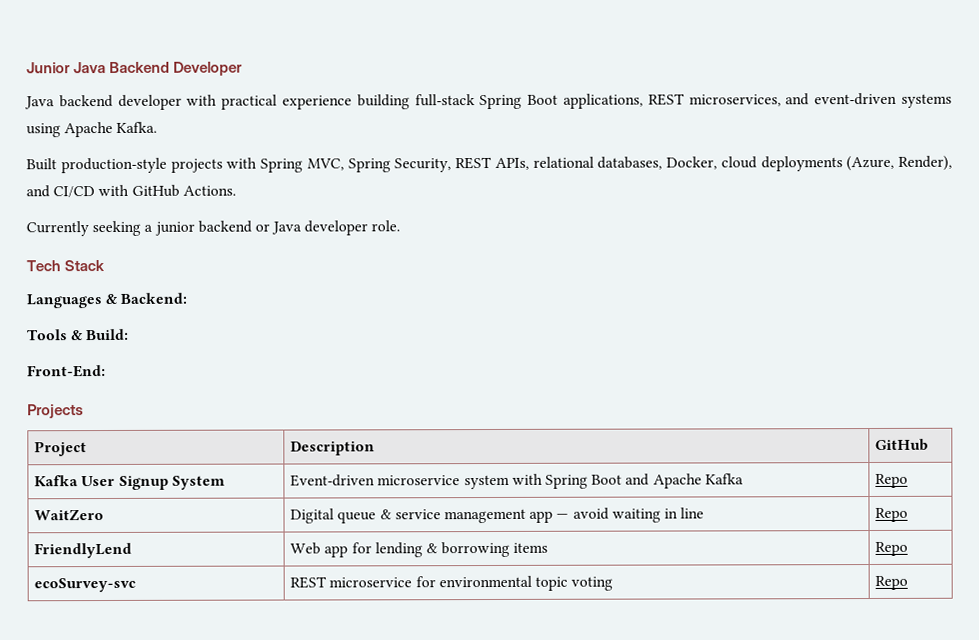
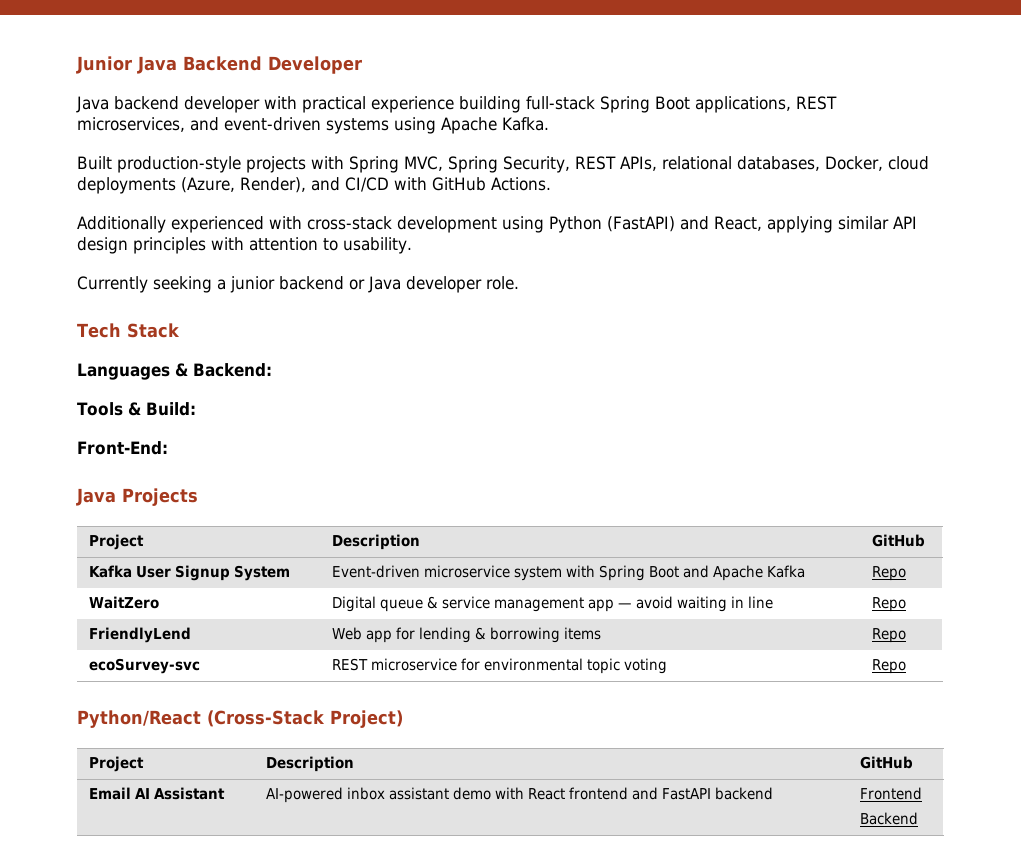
(236, 190) none -> [77,216,917,233] [77,237,412,254] // Additionally experienced with cross-stack development using Python (FastAPI) and React, applying similar API design principles with attention to usability.
(106, 371) none -> [76,488,116,506] Java
(909, 582) none -> [77,710,403,728] [88,756,144,772] [265,756,354,772] [859,756,913,769] [88,787,225,800] [265,787,774,803] [859,787,922,800] [859,812,918,825] // Python/React (Cross-Stack Project) // Project | Description | GitHub // Email AI Assistant | AI-powered inbox assistant demo with React frontend and FastAPI backend | Frontend // Backend

